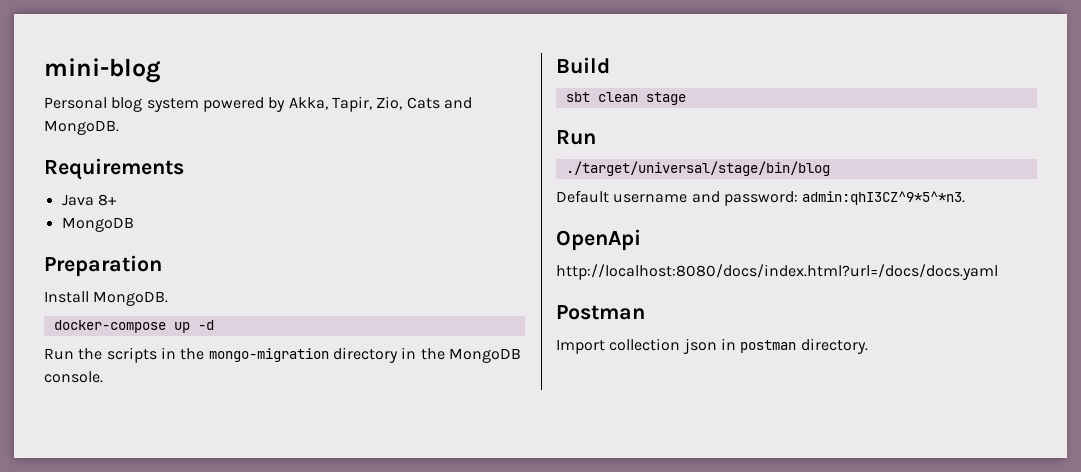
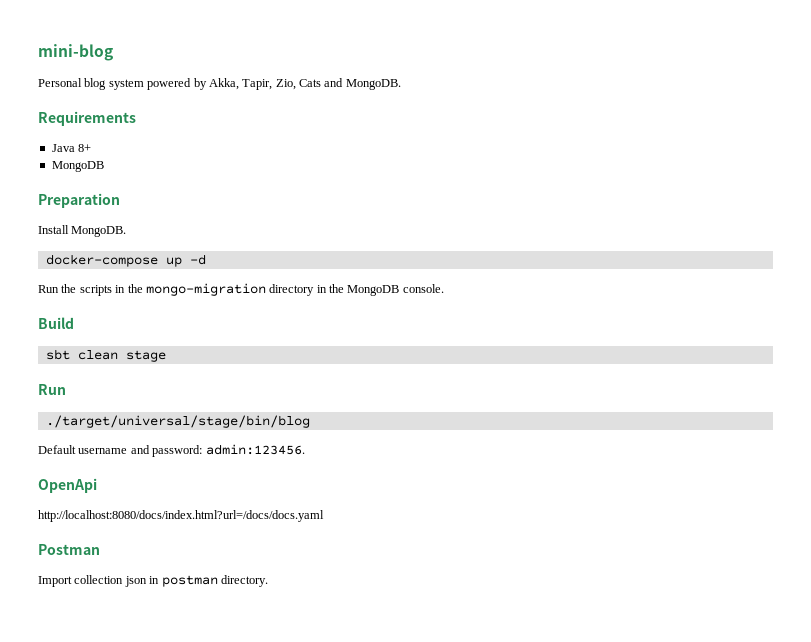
[802,191,966,205] admin:qhI3CZ^9*5^*n3. -> [205,444,305,455] admin:123456.

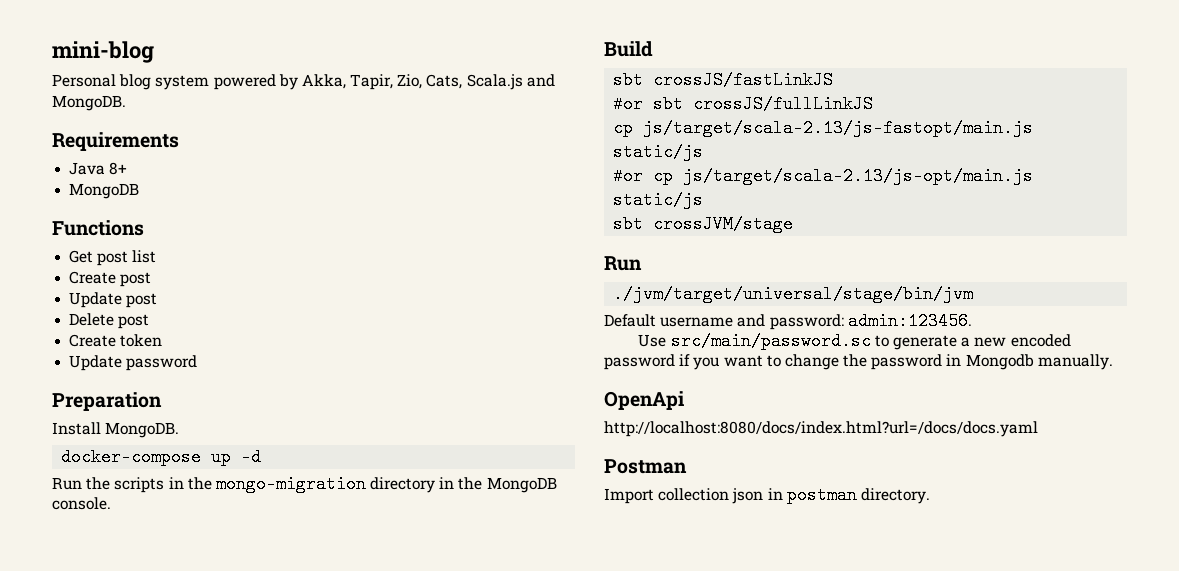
[299,79,321,87] Cats -> [426,74,523,90] Cats, Scala.js
(104, 166) none -> [52,220,144,236] [69,250,157,266] [69,271,152,287] [69,292,158,308] [69,313,150,329] [69,334,163,347] [69,355,198,371] // Functions // Get post list // Create post // Update post // Delete post // Create token // Update password
[77,350,166,362] clean stage -> [653,71,834,89] [613,95,874,113] [613,119,1034,137] [613,143,704,161] [613,167,1034,185] [613,191,704,209] [613,215,794,233] crossJS/fastLinkJS // #or sbt crossJS/fullLinkJS // cp js/target/scala-2.13/js-fastopt/main.js static/js // #or cp js/target/scala-2.13/js-opt/main.js static/js // sbt crossJVM/stage
[45,415,310,428] ./target/universal/stage/bin/blog -> [613,285,974,303] ./jvm/target/universal/stage/bin/jvm
(305, 449) none -> [638,332,1071,350] [604,354,1113,370] // Use src/main/password.sc to generate a new encoded password if you want to change the password in Mongodb manually.

